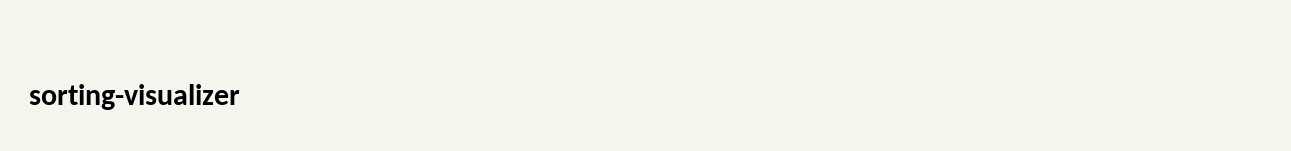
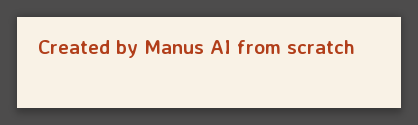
[29,84,240,110] sorting-visualizer -> [38,40,355,58] Created by Manus AI from scratch

